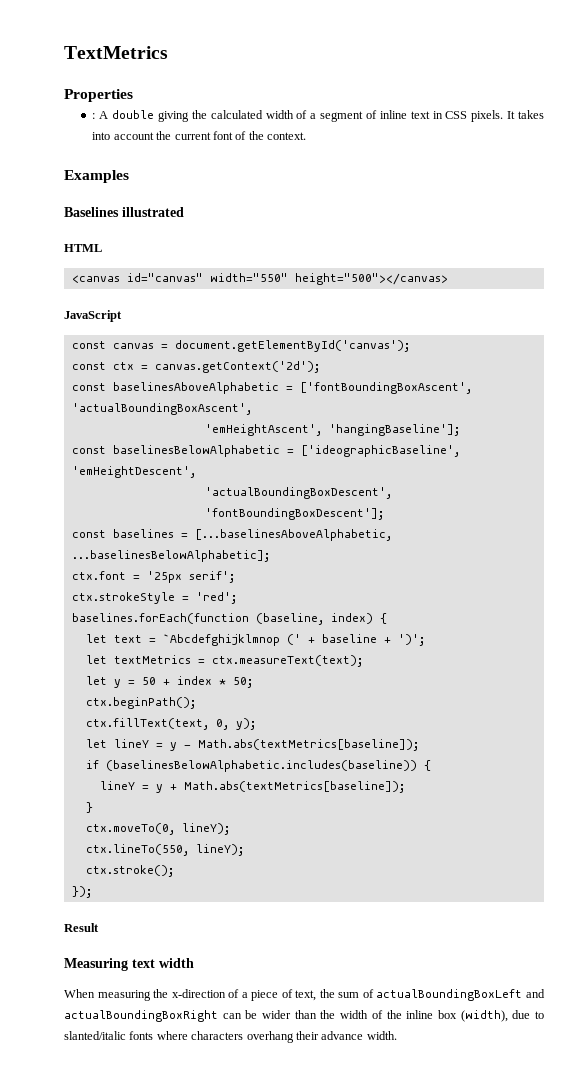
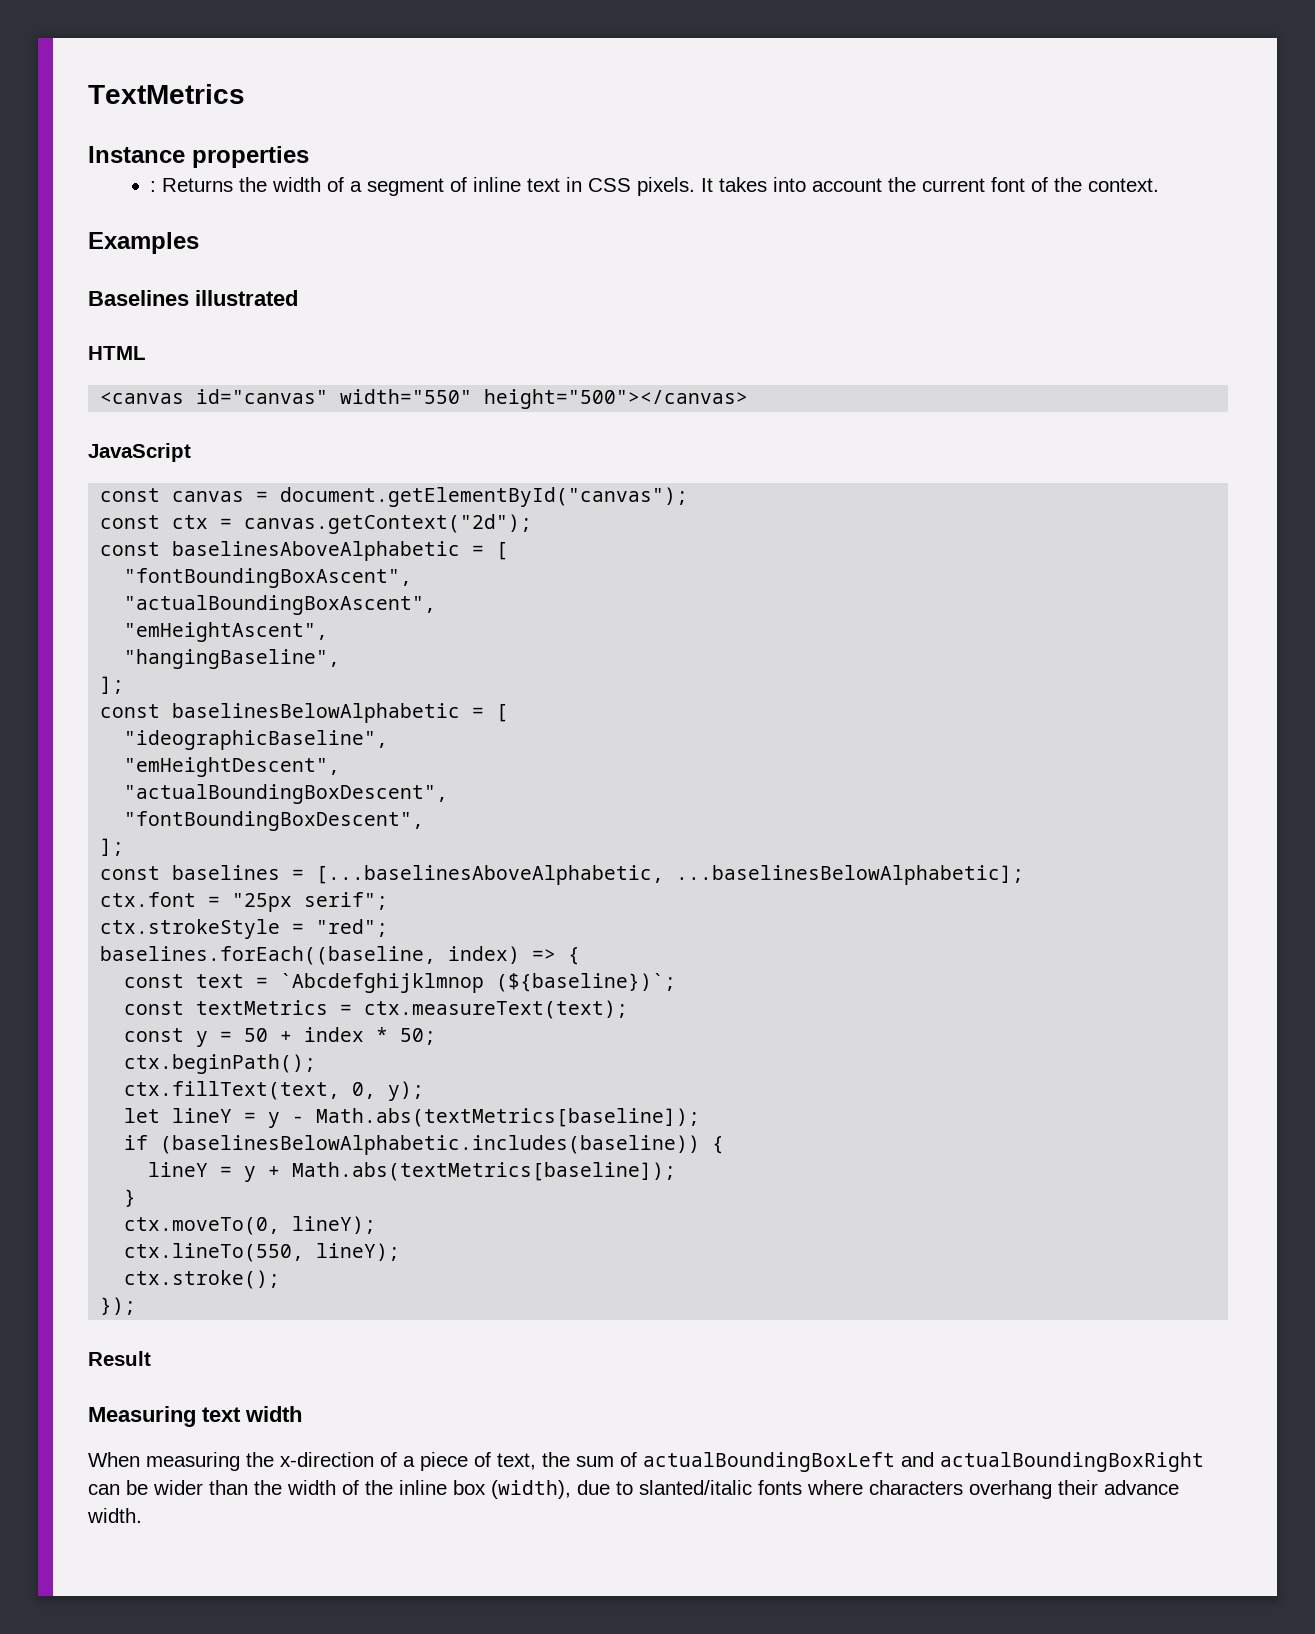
[64,89,133,102] Properties -> [88,146,309,168] Instance properties
[99,110,263,122] A double giving the calculated -> [162,177,268,192] Returns the
[174,340,410,352] document.getElementById('canvas'); -> [280,487,689,507] document.getElementById("canvas");
[154,361,320,373] canvas.getContext('2d'); -> [244,514,533,534] canvas.getContext("2d");
[299,382,472,394] [71,403,252,415] [204,424,460,436] [71,445,460,457] [71,466,196,478] [204,487,392,499] [204,508,384,520] ['fontBoundingBoxAscent', 'actualBoundingBoxAscent', // 'emHeightAscent', 'hangingBaseline']; // const baselinesBelowAlphabetic = ['ideographicBaseline', 'emHeightDescent', // 'actualBoundingBoxDescent', 'fontBoundingBoxDescent']; -> [496,542,509,560] [124,568,413,588] [124,595,437,615] [124,622,329,642] [124,649,341,669] [100,676,125,694] [100,703,509,723] [124,730,389,750] [124,757,341,777] [124,784,449,804] [124,811,425,831] [100,838,125,856] [ // "fontBoundingBoxAscent", // "actualBoundingBoxAscent", // "emHeightAscent", // "hangingBaseline", // ]; // const baselinesBelowAlphabetic = [ // "ideographicBaseline", // "emHeightDescent", // "actualBoundingBoxDescent", // "fontBoundingBoxDescent", // ];
[146,571,235,583] '25px serif'; -> [232,892,389,912] "25px serif";
[195,592,237,604] [71,613,387,625] [85,634,107,643] 'red'; // baselines.forEach(function (baseline, index) { // let -> [316,919,389,937] [100,946,581,965] [124,974,185,988] "red"; // baselines.forEach((baseline, index) => { // const
[286,634,425,646] [85,655,107,664] (' + baseline + ')'; // let -> [496,973,677,992] [124,1001,185,1015] (${baseline})`; // const
[85,676,107,685] let -> [124,1028,185,1042] const

